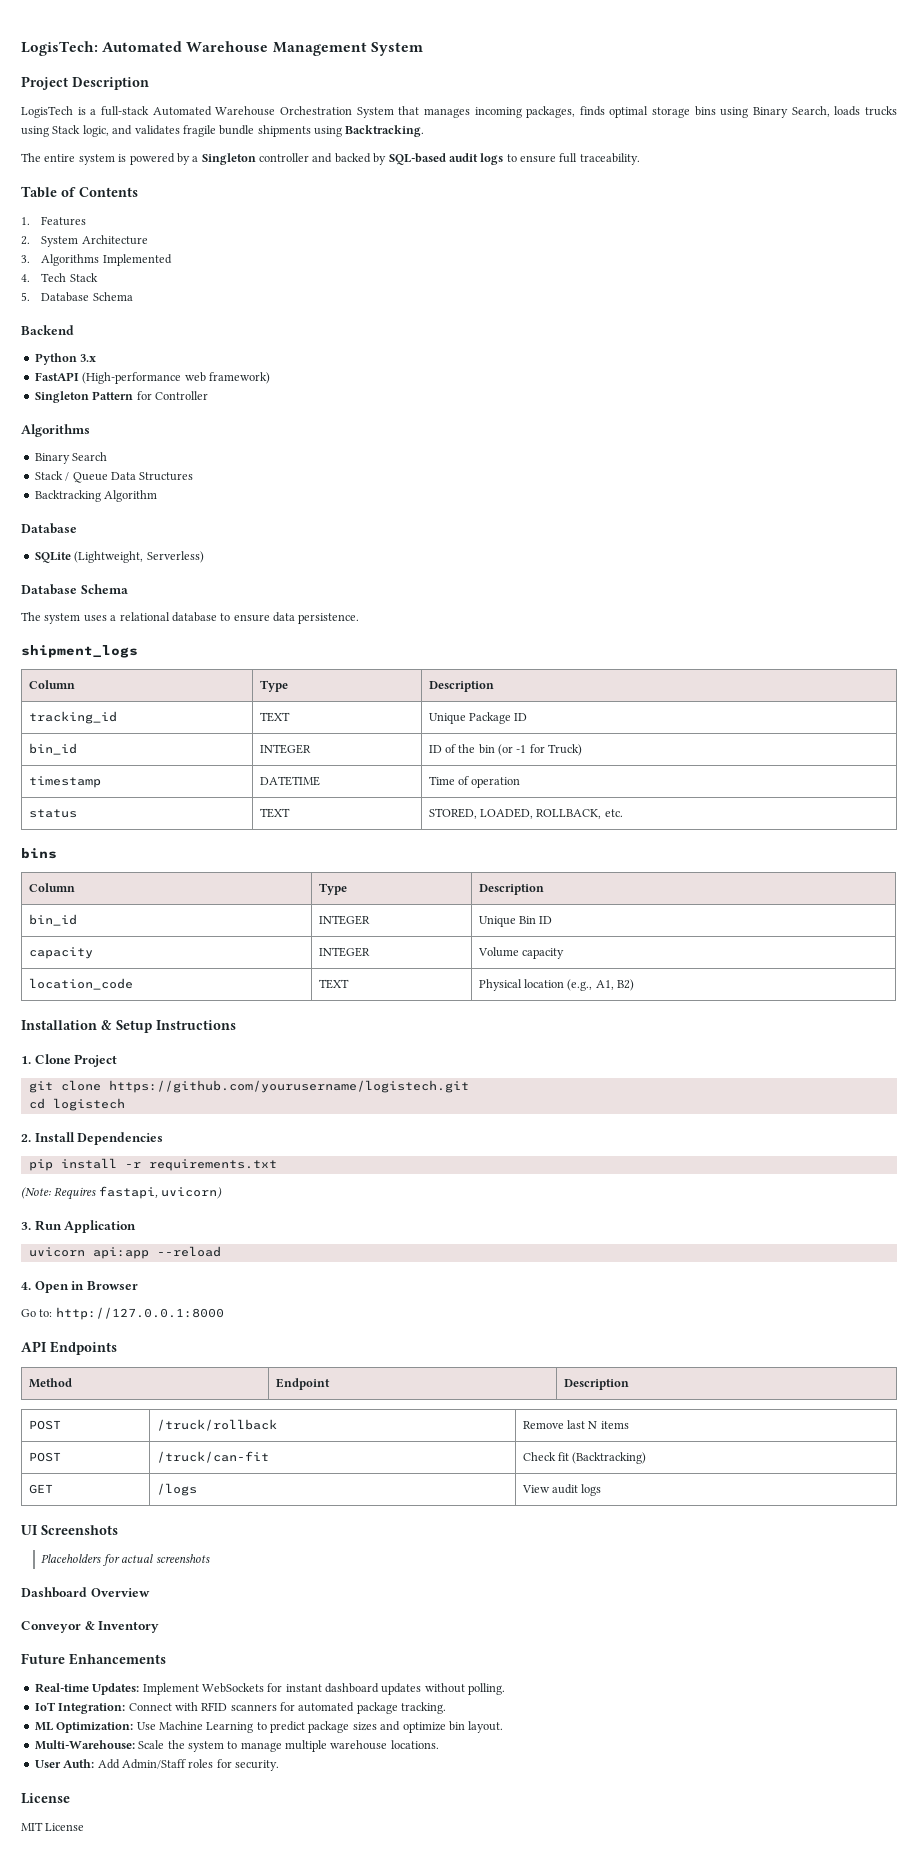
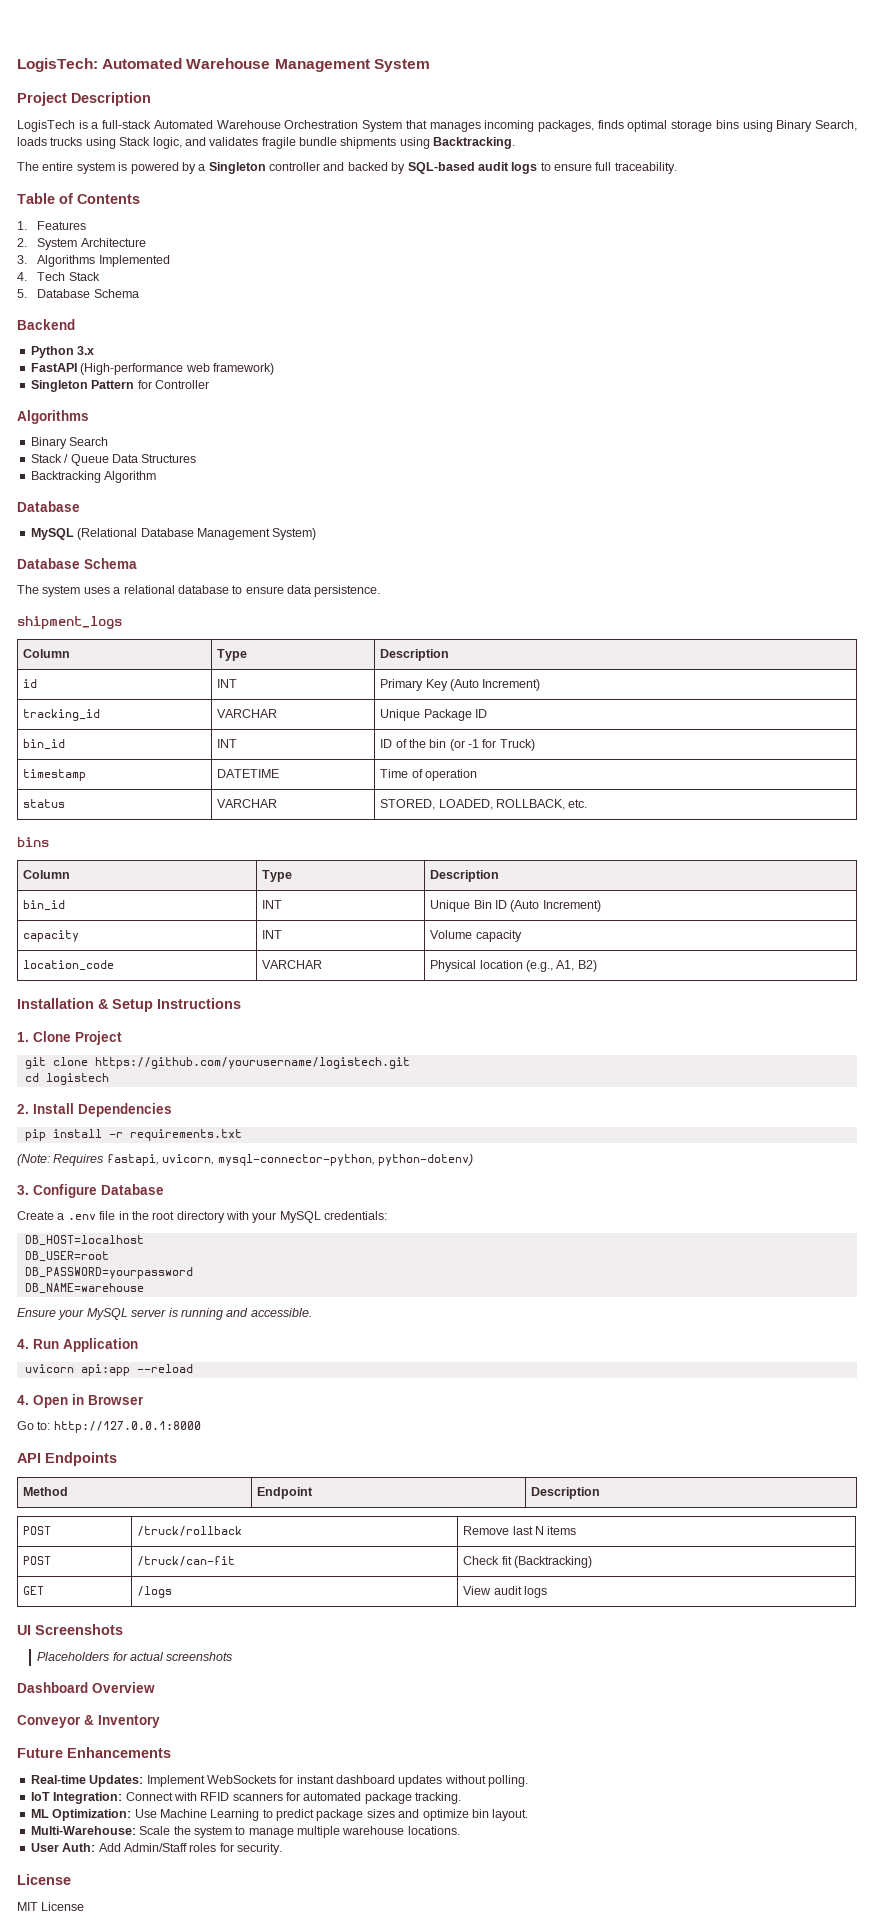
[34,551,204,563] SQLite (Lightweight, Serverless) -> [30,528,317,540] MySQL (Relational Database Management System)
(494, 686) none -> [23,679,38,688] [217,679,238,688] [380,679,541,691] // id | INT | Primary Key (Auto Increment)
[259,712,290,722] TEXT -> [217,709,278,718] VARCHAR
[259,744,311,754] INTEGER -> [217,739,238,748] INT
[259,808,290,818] TEXT -> [217,799,278,808] VARCHAR
[318,915,370,925] INTEGER -> [262,900,283,909] INT
(553, 920) none -> [510,900,601,912] (Auto Increment)
[318,947,370,957] INTEGER -> [262,930,283,939] INT
[318,979,349,989] TEXT -> [262,960,323,969] VARCHAR
[161,1187,223,1199] [21,1222,31,1230] uvicorn) // 3. -> [162,1154,473,1166] [17,1184,164,1198] [17,1211,388,1223] [24,1235,144,1246] [24,1251,109,1262] [24,1267,193,1279] [24,1283,144,1294] [17,1308,312,1320] [17,1339,29,1349] uvicorn, mysql-connector-python, python-dotenv) // 3. Configure Database // Create a .env file in the root directory with your MySQL credentials: // DB_HOST=localhost // DB_USER=root // DB_PASSWORD=yourpassword // DB_NAME=warehouse // Ensure your MySQL server is running and accessible. // 4.

